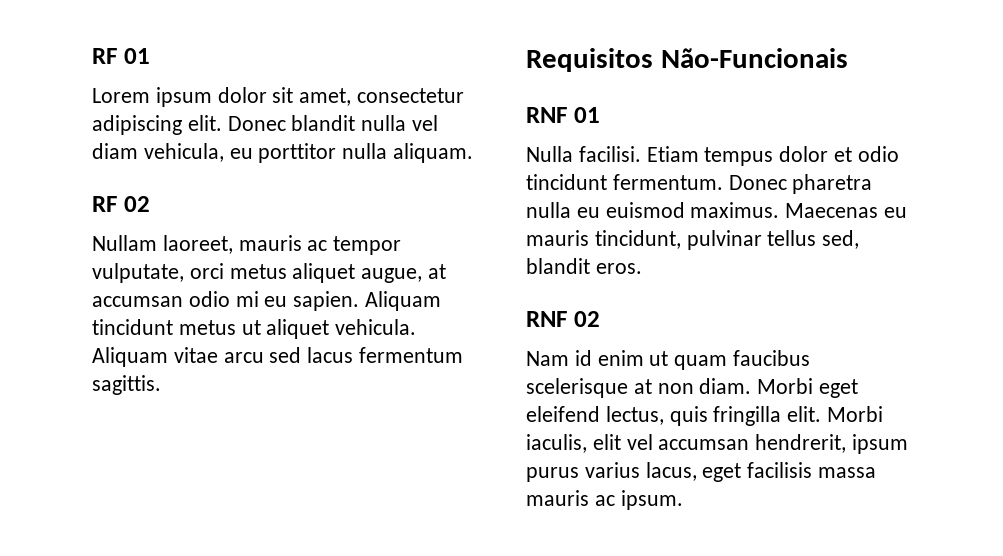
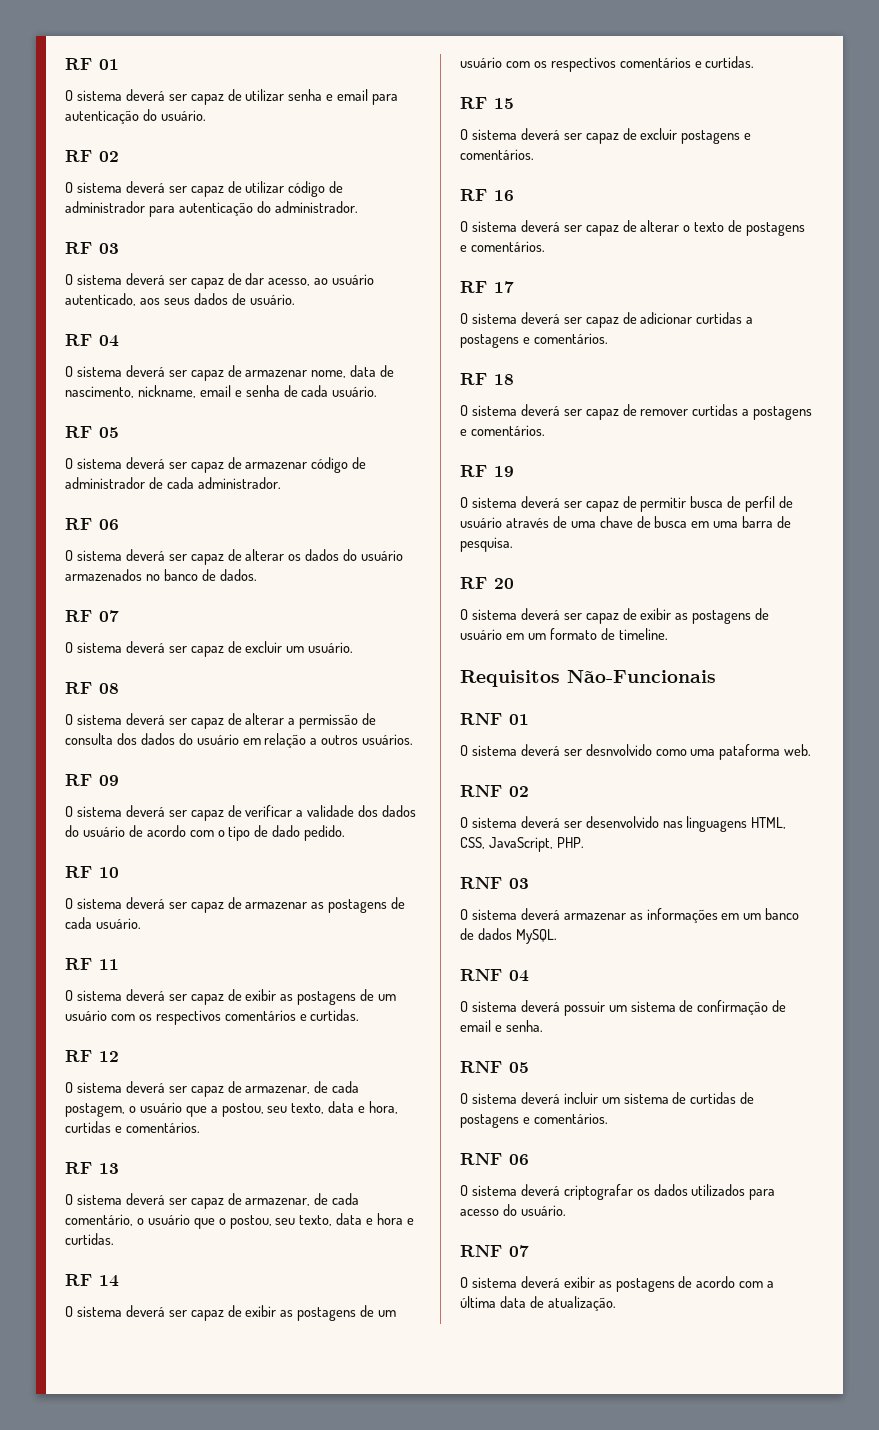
[92,87,465,107] [92,115,439,135] [92,143,474,163] [92,196,150,212] [92,235,402,255] [92,263,447,283] [92,291,442,311] [92,319,417,339] [92,347,464,367] [92,375,161,395] [526,48,848,72] [526,107,600,123] [526,146,899,166] [526,174,873,194] [526,202,908,218] [526,230,860,250] [526,258,642,274] [526,311,600,327] [526,350,811,370] [526,378,859,398] [526,406,884,426] [526,434,909,454] [526,462,877,482] [526,490,683,510] Lorem ipsum dolor sit amet, consectetur adipiscing elit. Donec blandit nulla vel diam vehicula, eu porttitor nulla aliquam. // RF 02 // Nullam laoreet, mauris ac tempor vulputate, orci metus aliquet augue, at accumsan odio mi eu sapien. Aliquam tincidunt metus ut aliquet vehicula. Aliquam vitae arcu sed lacus fermentum sagittis. // Requisitos Não-Funcionais // RNF 01 // Nulla facilisi. Etiam tempus dolor et odio tincidunt fermentum. Donec pharetra nulla eu euismod maximus. Maecenas eu mauris tincidunt, pulvinar tellus sed, blandit eros. // RNF 02 // Nam id enim ut quam faucibus scelerisque at non diam. Morbi eget eleifend lectus, quis fringilla elit. Morbi iaculis, elit vel accumsan hendrerit, ipsum purus varius lacus, eget facilisis massa mauris ac ipsum. -> [65,89,399,105] [65,109,206,124] [65,150,119,162] [65,181,344,197] [65,201,358,217] [65,242,119,254] [65,273,375,289] [65,293,295,306] [65,334,119,347] [65,365,395,381] [65,385,378,398] [65,426,119,438] [65,457,367,473] [65,477,281,489] [65,518,119,530] [65,549,404,565] [65,569,257,581] [65,610,119,622] [65,641,354,657] [65,682,119,694] [65,713,377,729] [65,733,414,748] [65,774,119,786] [65,805,417,821] [65,825,346,841] [65,866,119,878] [65,897,406,913] [65,917,141,929] [65,958,119,970] [65,989,397,1005] [65,1009,360,1025] [65,1050,119,1062] [65,1081,360,1097] [65,1101,399,1117] [65,1121,200,1133] [65,1162,119,1174] [65,1193,360,1209] [65,1213,415,1229] [65,1233,114,1245] [65,1274,119,1287] [65,1305,397,1321] [460,56,755,72] [460,97,514,109] [460,128,752,144] [460,149,534,160] [460,189,514,201] [460,220,806,236] [460,241,545,252] [460,281,514,293] [460,312,754,328] [460,333,608,348] [460,373,514,385] [460,404,813,420] [460,425,545,436] [460,465,514,477] [460,496,794,512] [460,516,792,528] [460,537,513,552] [460,577,514,589] [460,608,770,624] [460,628,668,640] [460,670,716,687] [460,713,529,725] [460,744,812,760] [460,785,529,797] [460,816,787,832] [460,837,584,852] [460,877,529,889] [460,908,800,923] [460,928,557,944] [460,969,529,982] [460,1000,787,1016] [460,1020,543,1032] [460,1061,529,1073] [460,1092,755,1104] [460,1113,608,1128] [460,1153,529,1165] [460,1184,776,1200] [460,1204,566,1216] [460,1245,529,1257] [460,1276,775,1292] [460,1296,616,1311] O sistema deverá ser capaz de utilizar senha e email para autenticação do usuário. // RF 02 // O sistema deverá ser capaz de utilizar código de administrador para autenticação do administrador. // RF 03 // O sistema deverá ser capaz de dar acesso, ao usuário autenticado, aos seus dados de usuário. // RF 04 // O sistema deverá ser capaz de armazenar nome, data de nascimento, nickname, email e senha de cada usuário. // RF 05 // O sistema deverá ser capaz de armazenar código de administrador de cada administrador. // RF 06 // O sistema deverá ser capaz de alterar os dados do usuário armazenados no banco de dados. // RF 07 // O sistema deverá ser capaz de excluir um usuário. // RF 08 // O sistema deverá ser capaz de alterar a permissão de consulta dos dados do usuário em relação a outros usuários. // RF 09 // O sistema deverá ser capaz de verificar a validade dos dados do usuário de acordo com o tipo de dado pedido. // RF 10 // O sistema deverá ser capaz de armazenar as postagens de cada usuário. // RF 11 // O sistema deverá ser capaz de exibir as postagens de um usuário com os respectivos comentários e curtidas. // RF 12 // O sistema deverá ser capaz de armazenar, de cada postagem, o usuário que a postou, seu texto, data e hora, curtidas e comentários. // RF 13 // O sistema deverá ser capaz de armazenar, de cada comentário, o usuário que o postou, seu texto, data e hora e curtidas. // RF 14 // O sistema deverá ser capaz de exibir as postagens de um usuário com os respectivos comentários e curtidas. // RF 15 // O sistema deverá ser capaz de excluir postagens e comentários. // RF 16 // O sistema deverá ser capaz de alterar o texto de postagens e comentários. // RF 17 // O sistema deverá ser capaz de adicionar curtidas a postagens e comentários. // RF 18 // O sistema deverá ser capaz de remover curtidas a postagens e comentários. // RF 19 // O sistema deverá ser capaz de permitir busca de perfil de usuário através de uma chave de busca em uma barra de pesquisa. // RF 20 // O sistema deverá ser capaz de exibir as postagens de usuário em um formato de timeline. // Requisitos Não-Funcionais // RNF 01 // O sistema deverá ser desnvolvido como uma pataforma web. // RNF 02 // O sistema deverá ser desenvolvido nas linguagens HTML, CSS, JavaScript, PHP. // RNF 03 // O sistema deverá armazenar as informações em um banco de dados MySQL. // RNF 04 // O sistema deverá possuir um sistema de confirmação de email e senha. // RNF 05 // O sistema deverá incluir um sistema de curtidas de postagens e comentários. // RNF 06 // O sistema deverá criptografar os dados utilizados para acesso do usuário. // RNF 07 // O sistema deverá exibir as postagens de acordo com a última data de atualização.

